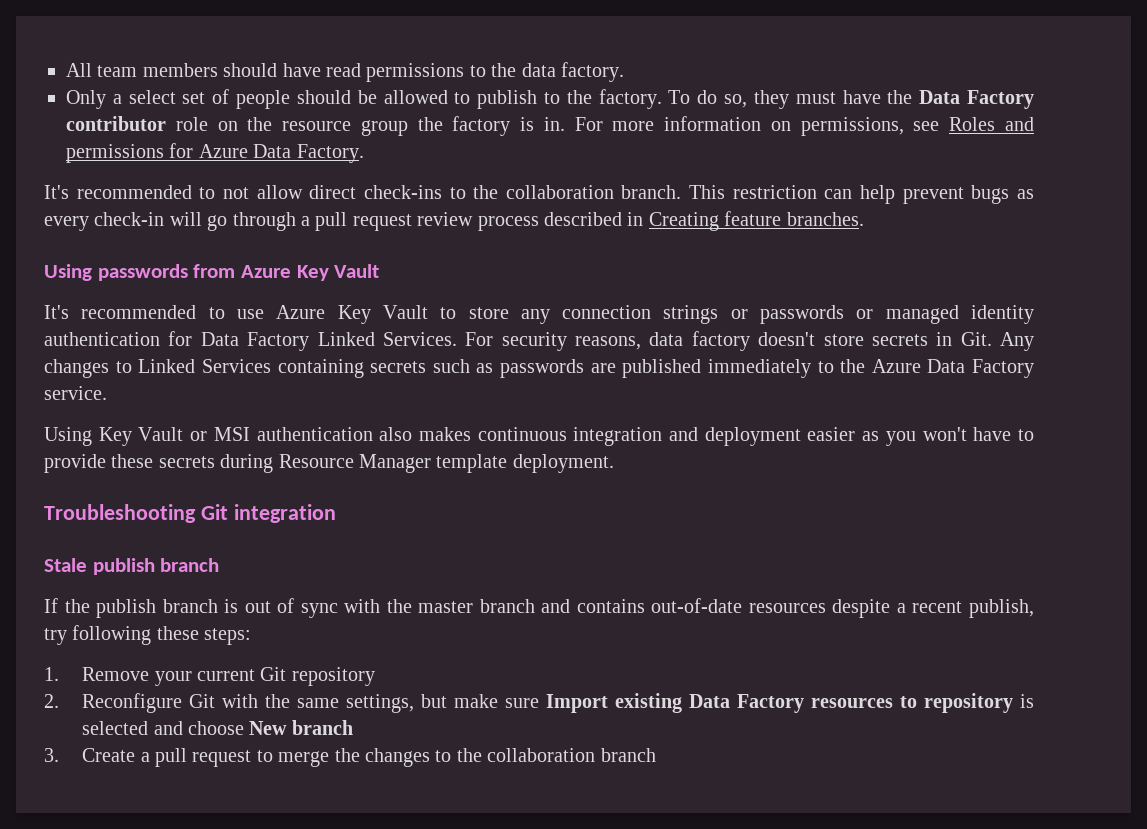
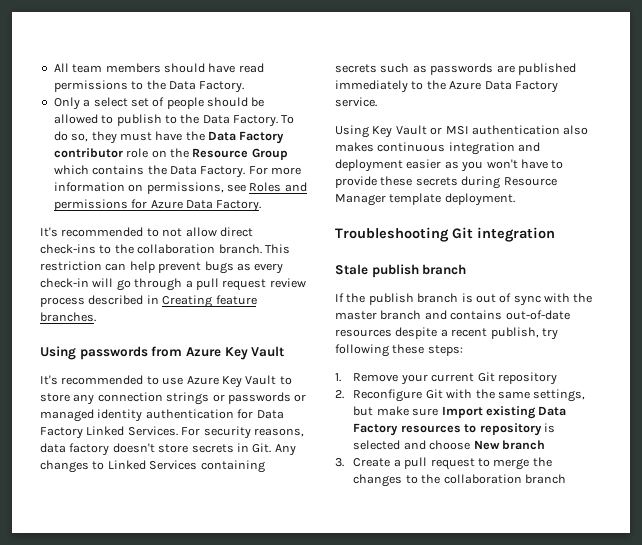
[521,62,624,82] data factory. -> [168,81,245,93] Data Factory.
[598,89,662,109] factory. -> [202,115,278,127] Data Factory.
[282,116,565,136] resource group the factory is in. -> [192,148,288,160] [53,165,246,178] Resource Group which contains the Data Factory.

